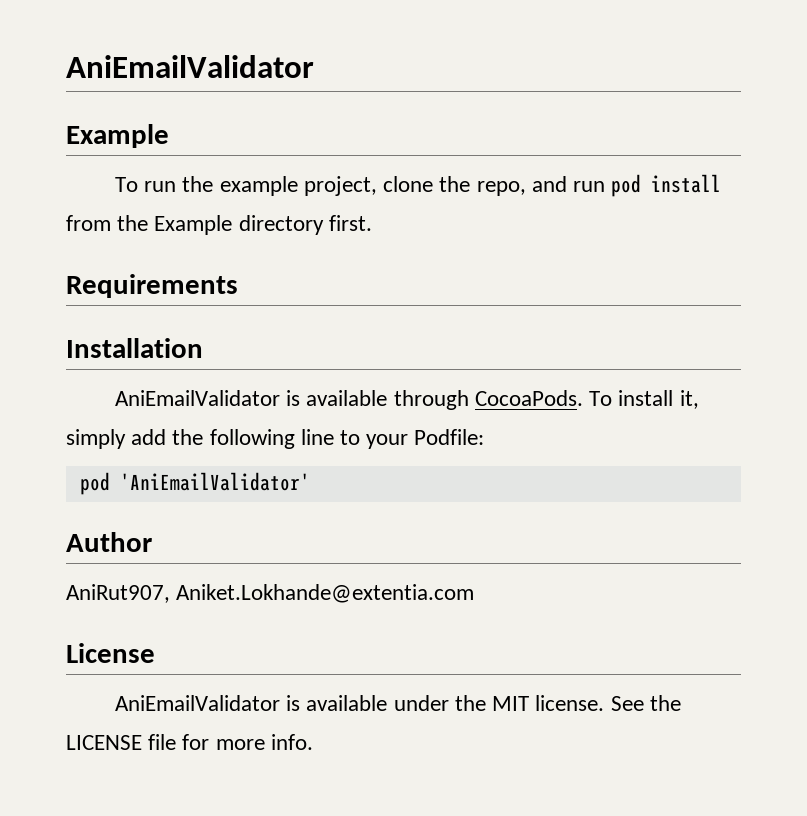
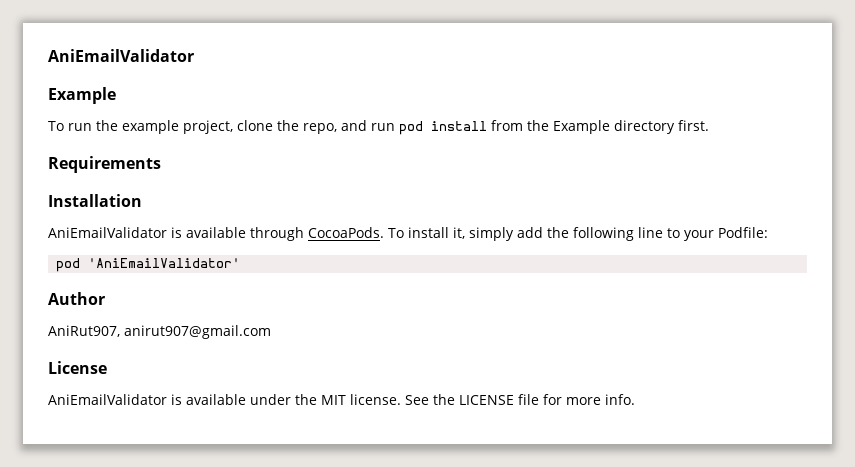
[176,584,475,603] Aniket.Lokhande@extentia.com -> [124,325,271,339] anirut907@gmail.com

